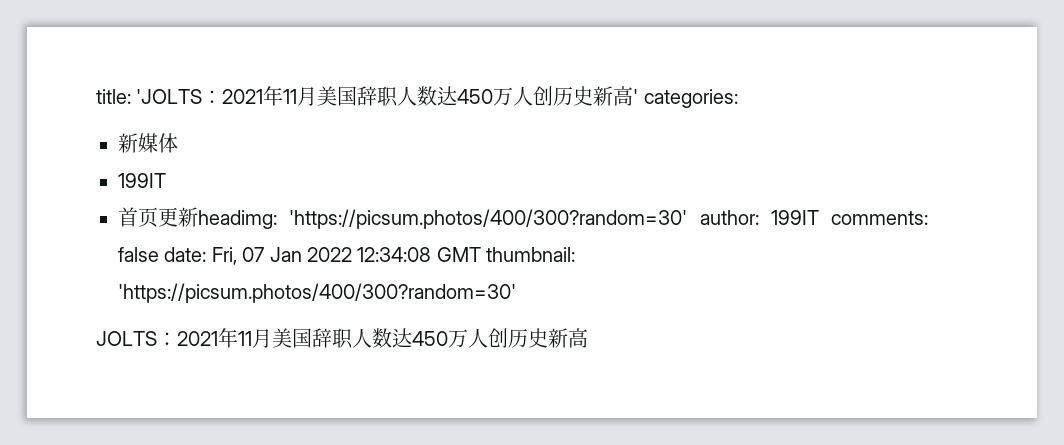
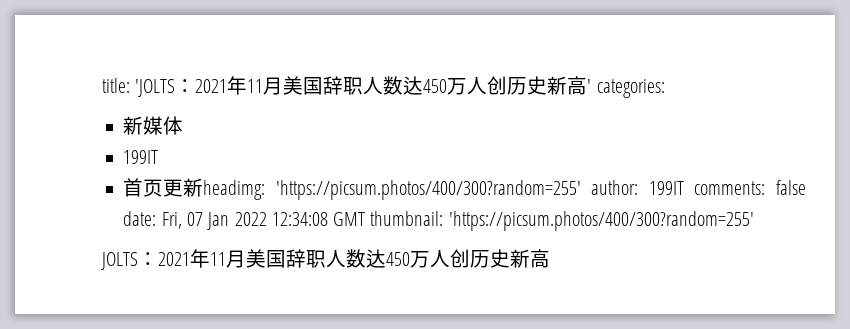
[289,209,688,229] 'https://picsum.photos/400/300?random=30' -> [275,180,581,200] 'https://picsum.photos/400/300?random=255'
[118,283,516,303] 'https://picsum.photos/400/300?random=30' -> [448,211,754,231] 'https://picsum.photos/400/300?random=255'

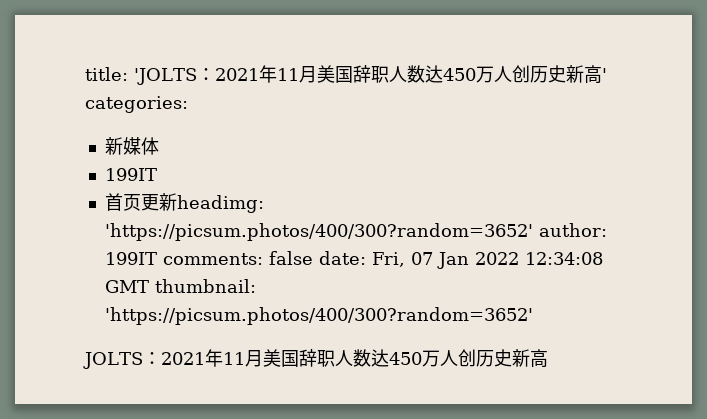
[275,180,581,200] 'https://picsum.photos/400/300?random=255' -> [104,223,533,241] 'https://picsum.photos/400/300?random=3652'
[448,211,754,231] 'https://picsum.photos/400/300?random=255' -> [104,307,533,325] 'https://picsum.photos/400/300?random=3652'

